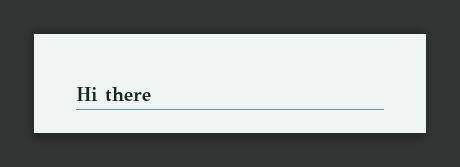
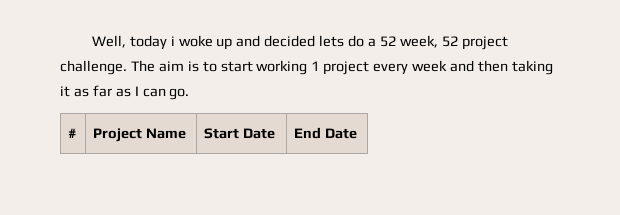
[76,87,151,102] Hi there -> [91,35,508,50] [60,60,553,75] [60,85,190,100] [68,128,77,138] [93,128,187,142] [204,128,276,139] [294,127,358,139] Well, today i woke up and decided lets do a 52 week, 52 project challenge. The aim is to start working 1 project every week and then taking it as far as I can go. // # | Project Name | Start Date | End Date

